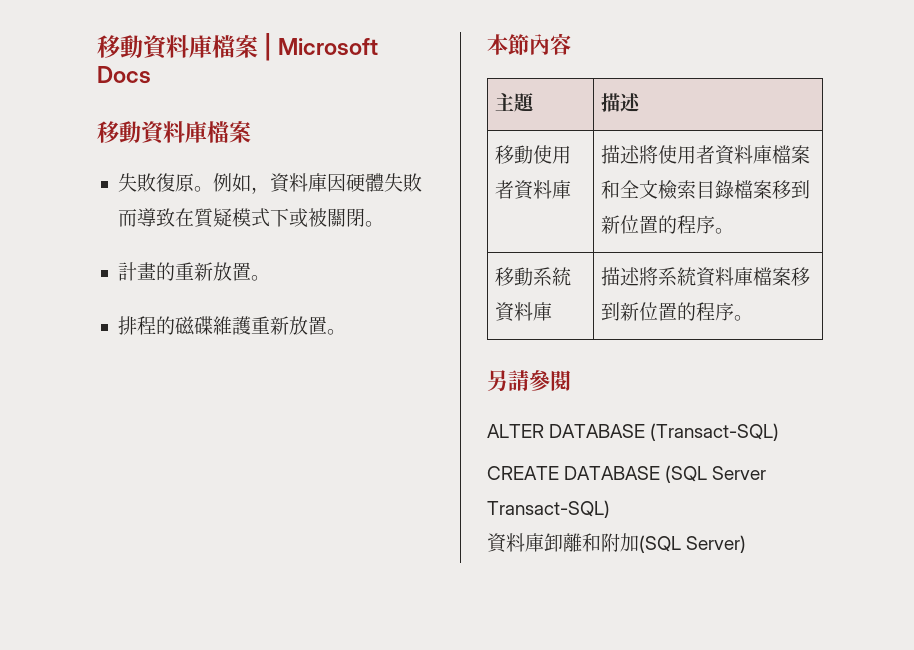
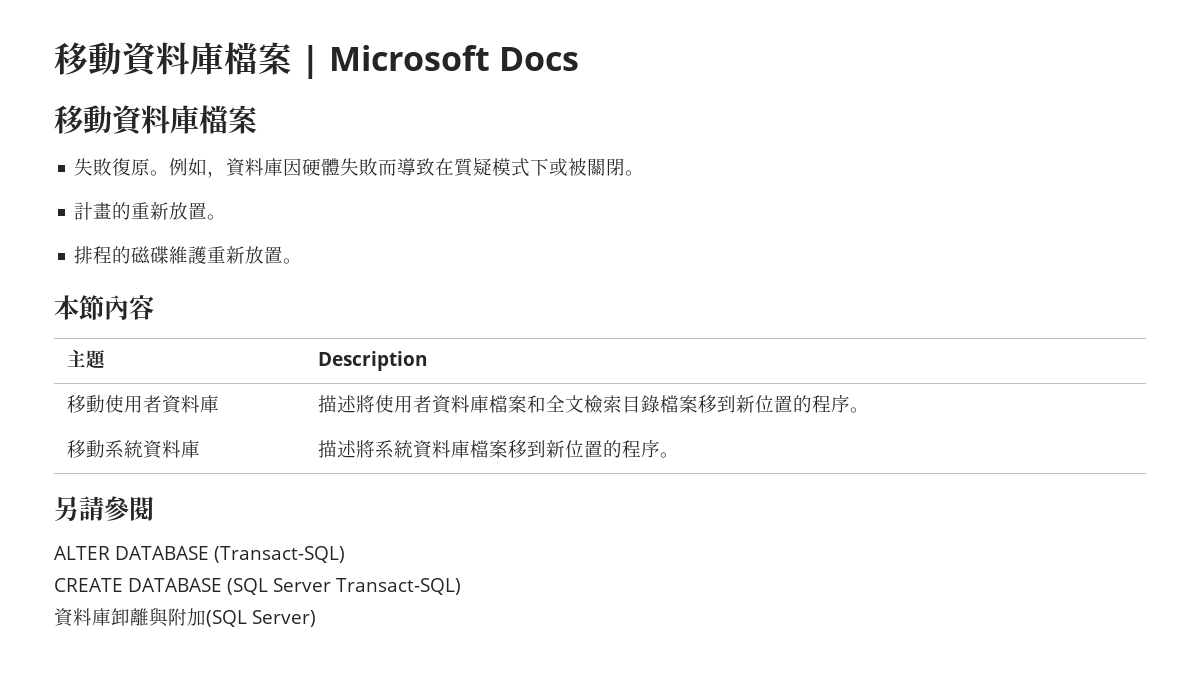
[601,93,642,112] 描述 -> [318,351,428,371] Description
[582,533,601,552] 和 -> [149,607,169,627] 與

